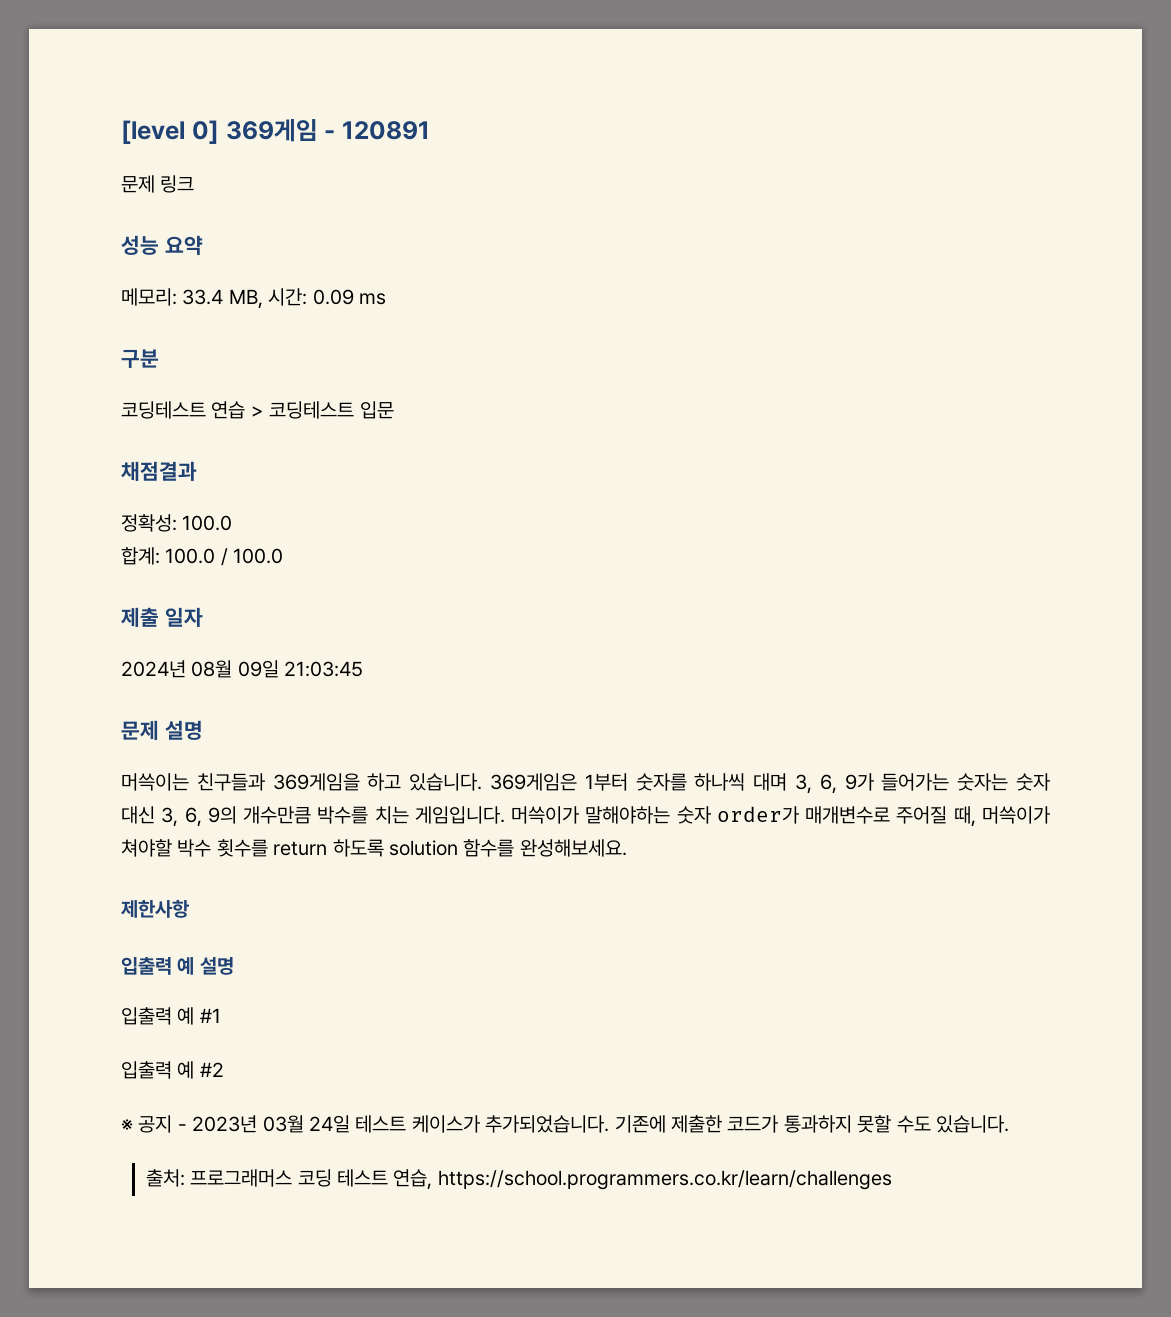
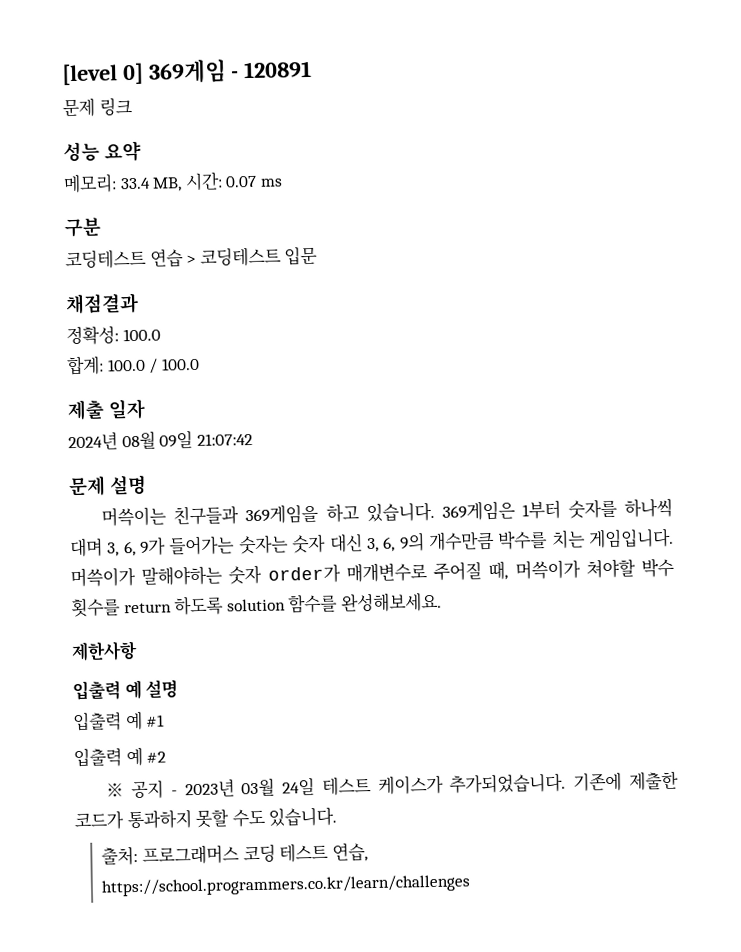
[312,289,354,305] 0.09 -> [225,175,258,188] 0.07
[284,661,364,677] 21:03:45 -> [196,432,253,446] 21:07:42

